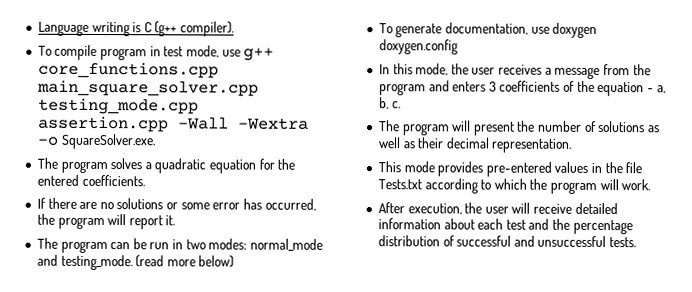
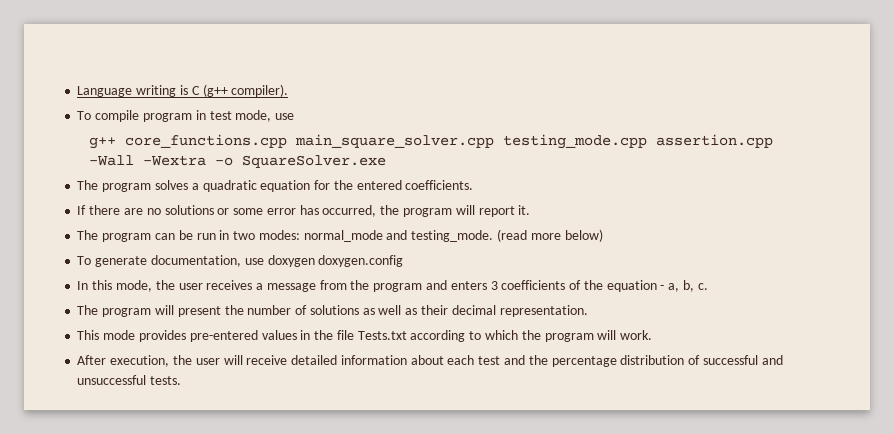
(241, 53) none -> (295, 116) //
[60,133,156,150] SquareSolver.exe. -> [241,155,386,168] SquareSolver.exe

